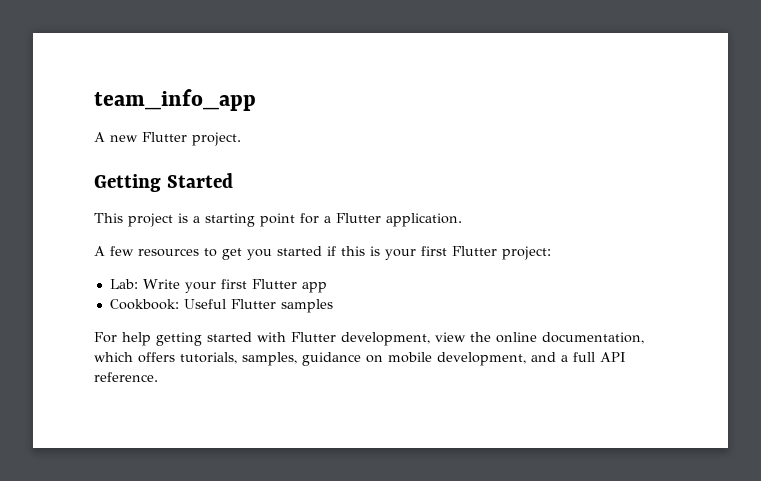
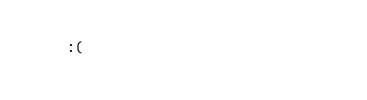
[94,89,256,111] [94,132,241,146] [94,173,233,192] [94,213,462,227] [94,246,551,260] [109,279,327,293] [109,299,333,313] [94,332,644,346] [94,352,626,366] [94,372,158,382] team_info_app // A new Flutter project. // Getting Started // This project is a starting point for a Flutter application. // A few resources to get you started if this is your first Flutter project: // Lab: Write your first Flutter app // Cookbook: Useful Flutter samples // For help getting started with Flutter development, view the online documentation, which offers tutorials, samples, guidance on mobile development, and a full API reference. -> [67,41,83,54] :(

